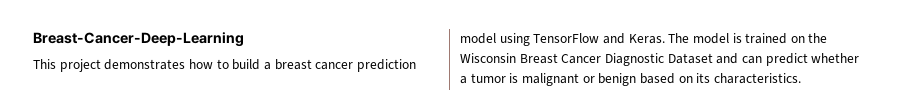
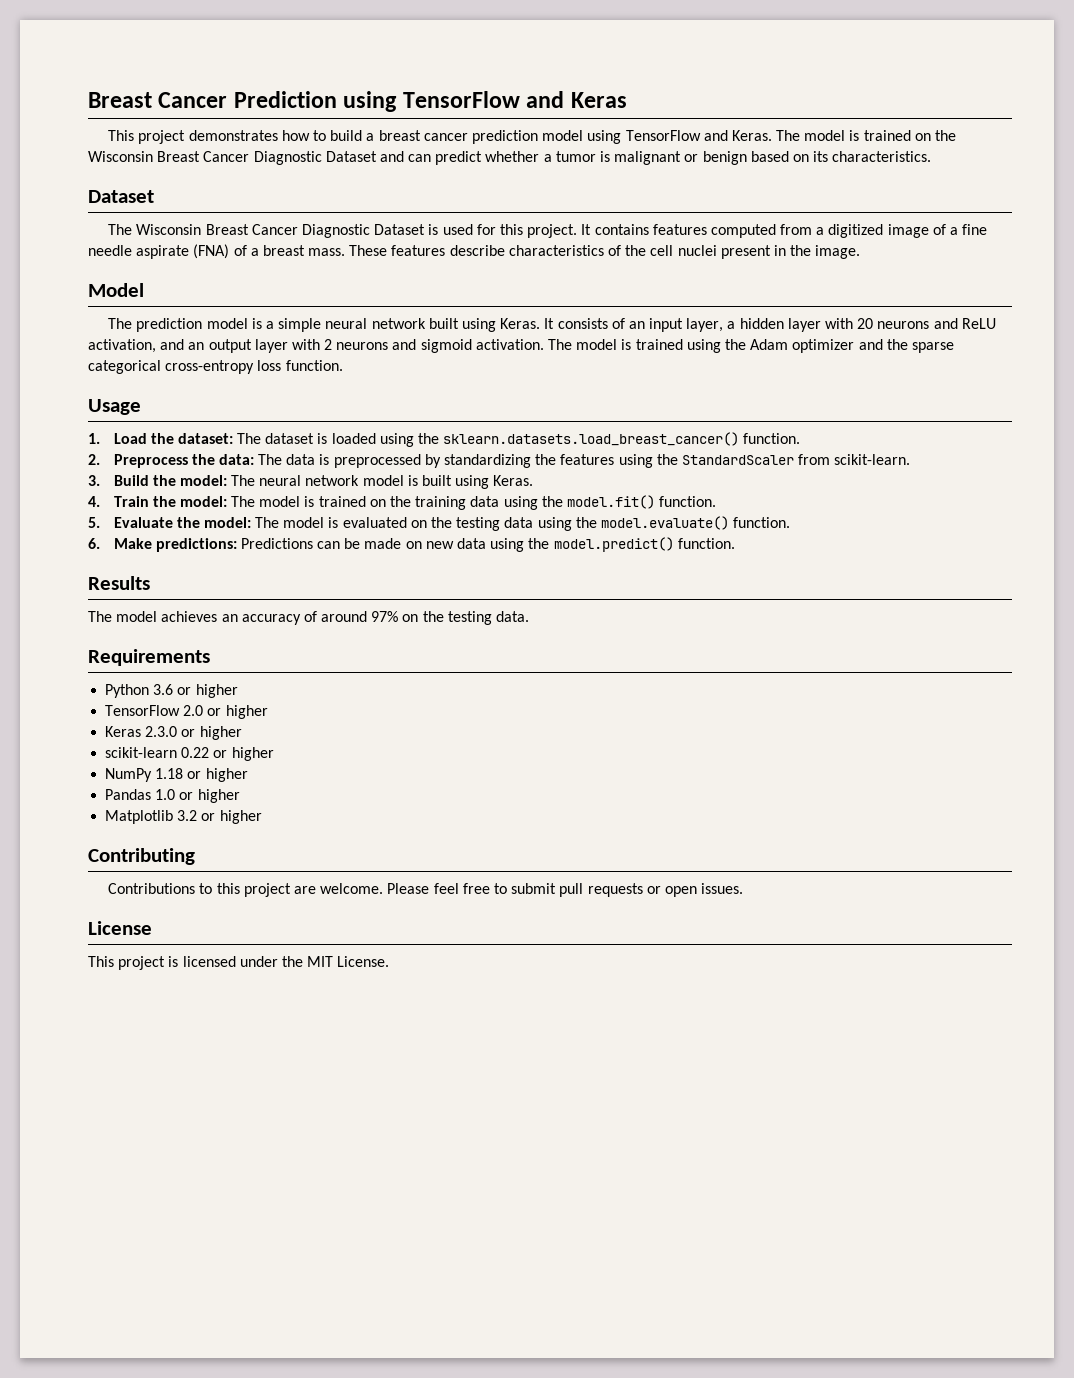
[33,32,244,47] Breast-Cancer-Deep-Learning -> [88,91,627,112] Breast Cancer Prediction using TensorFlow and Keras
(801, 78) none -> [88,190,154,203] [108,224,988,238] [88,244,861,259] [88,283,144,297] [108,318,996,332] [88,339,954,353] [88,360,343,374] [88,399,141,415] [88,432,801,447] [88,454,911,468] [88,475,534,489] [88,495,717,510] [88,516,791,531] [88,537,735,552] [88,576,150,590] [88,611,530,625] [88,649,210,666] [105,684,238,698] [105,705,268,719] [105,726,242,740] [105,747,274,761] [105,768,248,782] [105,789,240,803] [105,810,262,824] [88,848,195,865] [108,883,744,897] [88,921,152,935] [88,956,390,970] // Dataset // The Wisconsin Breast Cancer Diagnostic Dataset is used for this project. It contains features computed from a digitized image of a fine needle aspirate (FNA) of a breast mass. These features describe characteristics of the cell nuclei present in the image. // Model // The prediction model is a simple neural network built using Keras. It consists of an input layer, a hidden layer with 20 neurons and ReLU activation, and an output layer with 2 neurons and sigmoid activation. The model is trained using the Adam optimizer and the sparse categorical cross-entropy loss function. // Usage // 1. Load the dataset: The dataset is loaded using the sklearn.datasets.load_breast_cancer() function. // 2. Preprocess the data: The data is preprocessed by standardizing the features using the StandardScaler from scikit-learn. // 3. Build the model: The neural network model is built using Keras. // 4. Train the model: The model is trained on the training data using the model.fit() function. // 5. Evaluate the model: The model is evaluated on the testing data using the model.evaluate() function. // 6. Make predictions: Predictions can be made on new data using the model.predict() function. // Results // The model achieves an accuracy of around 97% on the testing data. // Requirements // Python 3.6 or higher // TensorFlow 2.0 or higher // Keras 2.3.0 or higher // scikit-learn 0.22 or higher // NumPy 1.18 or higher // Pandas 1.0 or higher // Matplotlib 3.2 or higher // Contributing // Contributions to this project are welcome. Please feel free to submit pull requests or open issues. // License // This project is licensed under the MIT License.

